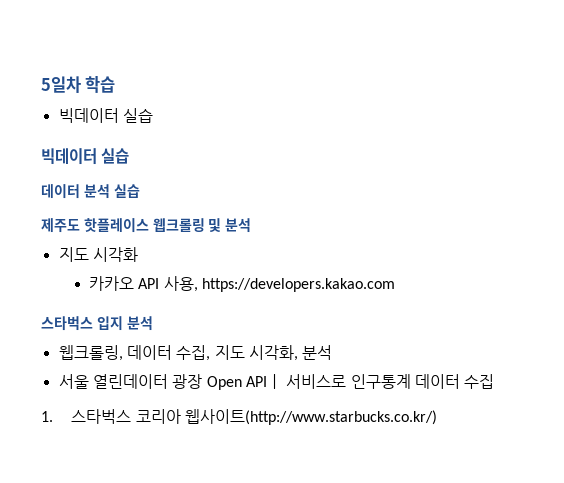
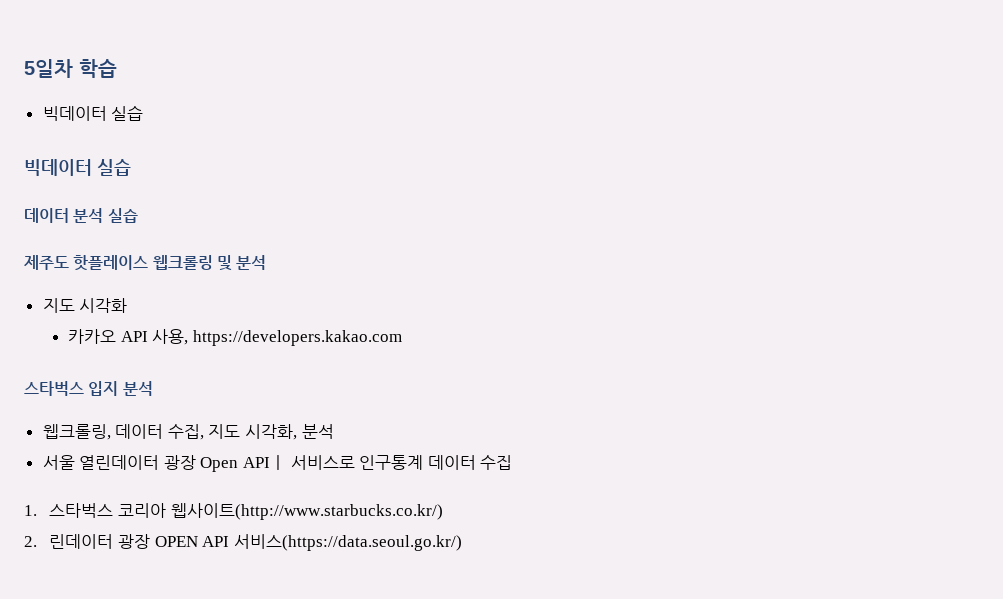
(438, 417) none -> [24,534,462,551] // 2. 린데이터 광장 OPEN API 서비스(https://data.seoul.go.kr/)

